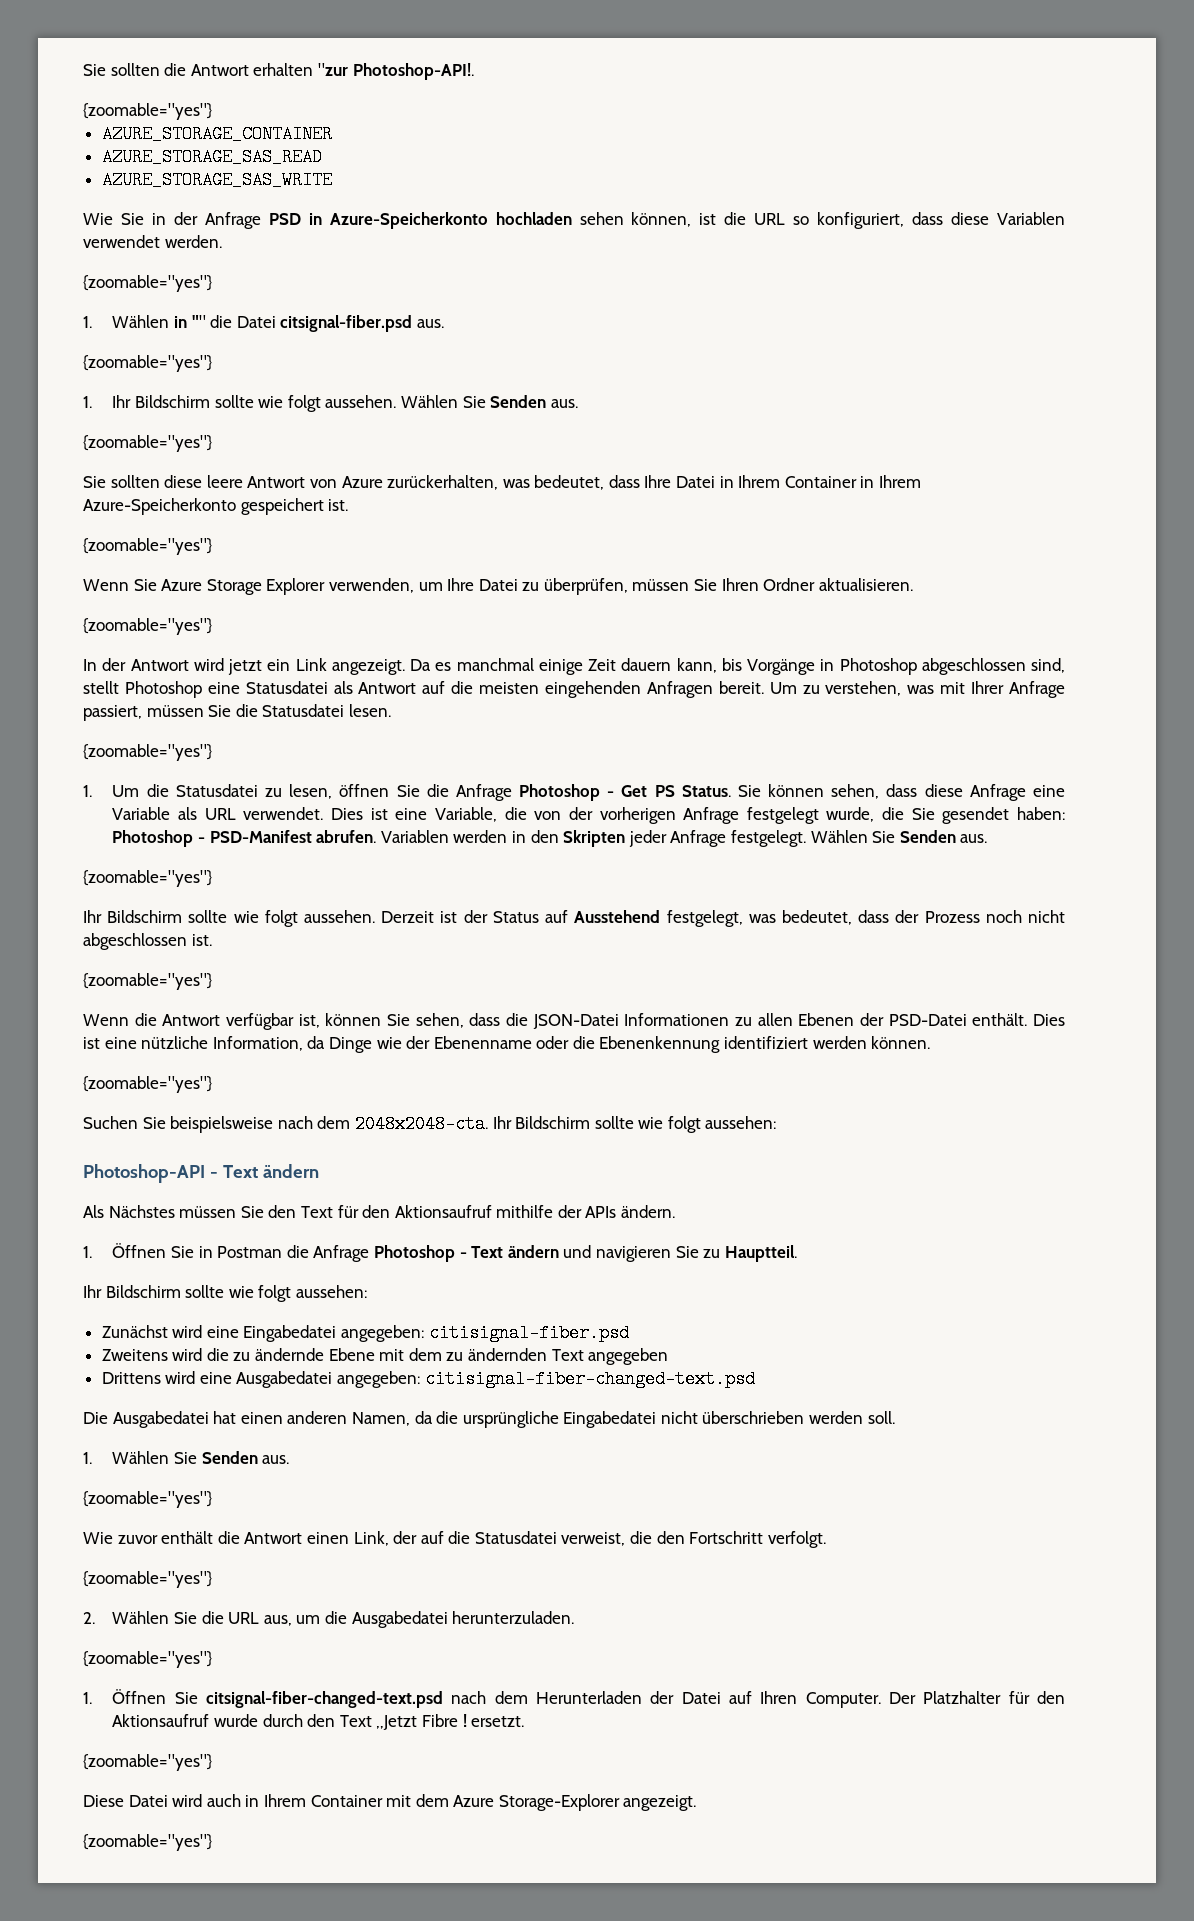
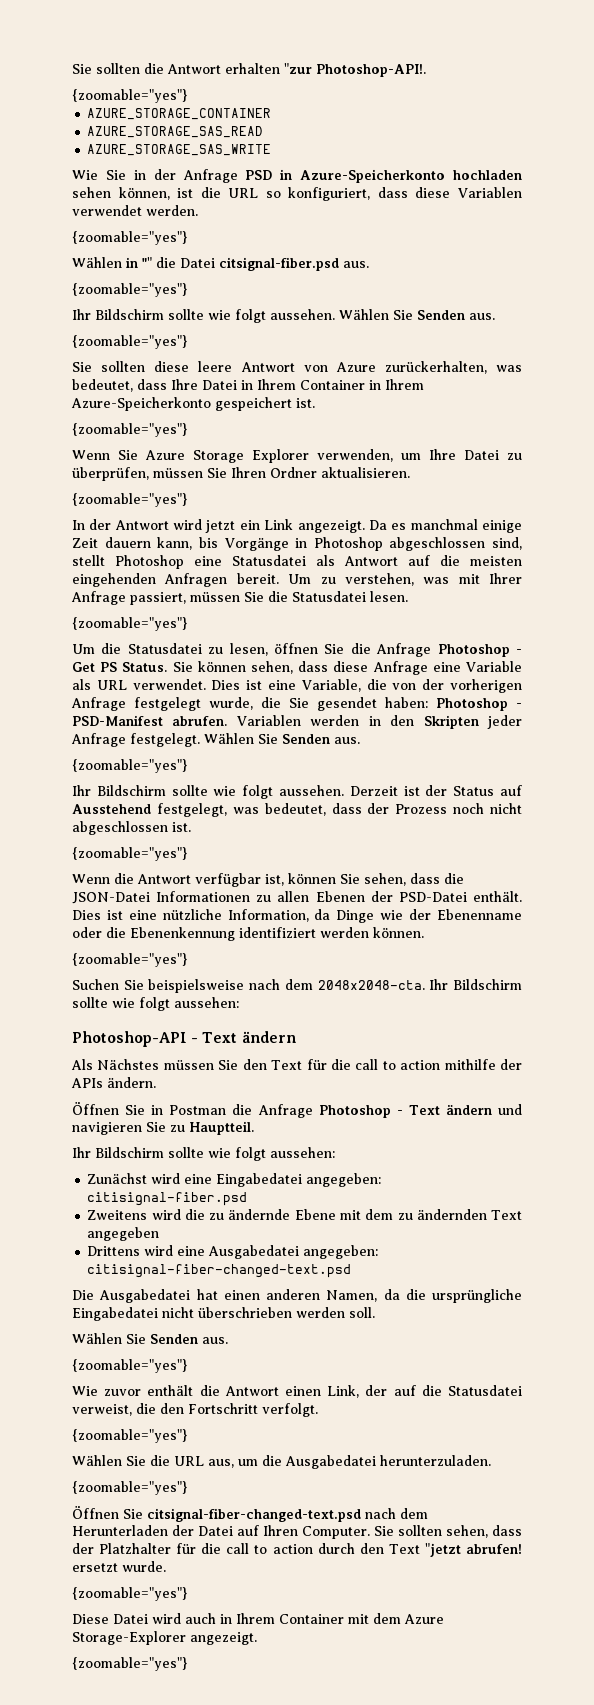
[83,316,92,328] 1. -> (187, 238) none
[83,396,92,408] 1. -> (187, 290) none
[83,785,92,797] 1. -> (187, 624) none
[362,1205,492,1218] den Aktionsaufruf -> [330,1059,441,1070] die call to action
[83,1246,92,1258] 1. -> (156, 1082) none
[83,1452,92,1464] 1. -> (375, 1312) none
[83,1612,95,1624] 2. -> (187, 1436) none
[83,1692,92,1704] 1. -> (187, 1488) none
[889,1691,1065,1704] [112,1714,525,1730] Der Platzhalter für den Aktionsaufruf wurde durch den Text „Jetzt Fibre ! ersetzt. -> [374,1525,522,1538] [72,1543,522,1557] [72,1561,166,1572] Sie sollten sehen, dass der Platzhalter für die call to action durch den Text "jetzt abrufen! ersetzt wurde.

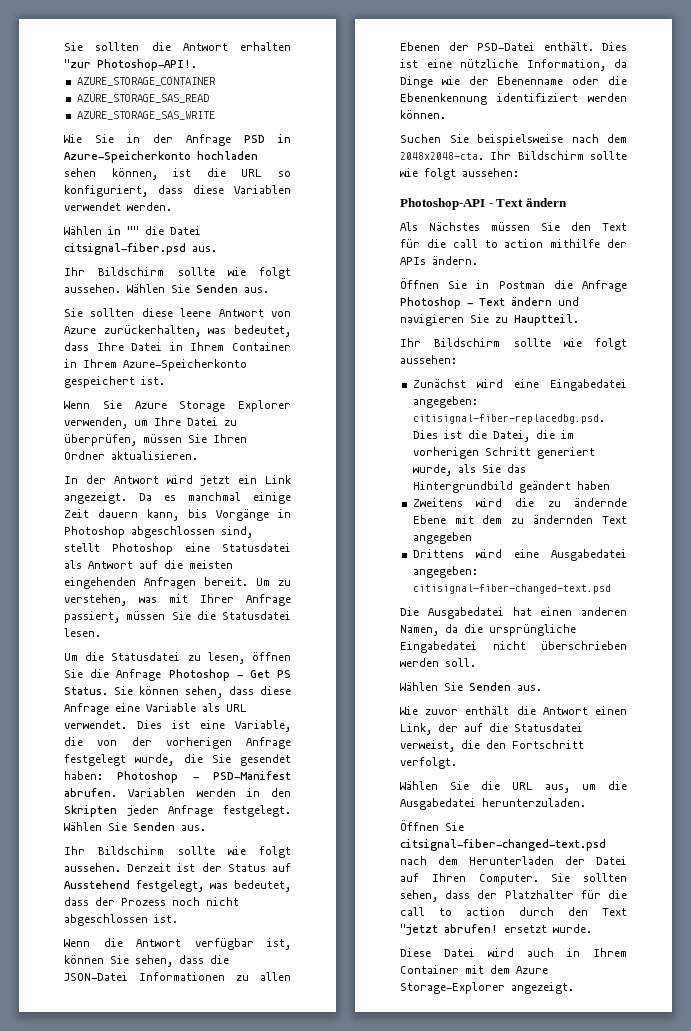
[72,89,187,103] // {zoomable="yes"} -> (197, 65) none
[72,231,187,245] // {zoomable="yes"} -> (172, 206) none
[72,283,187,297] // {zoomable="yes"} -> (217, 249) none
[72,335,187,349] // {zoomable="yes"} -> (269, 290) none
[72,423,187,437] // {zoomable="yes"} -> (165, 380) none
[72,493,187,507] // {zoomable="yes"} -> (198, 455) none
[72,617,187,631] // {zoomable="yes"} -> (101, 632) none
[72,759,187,773] // {zoomable="yes"} -> (206, 828) none
[72,847,187,861] // {zoomable="yes"} -> (178, 918) none
[72,953,187,967] // {zoomable="yes"} -> (446, 114) none
[87,1192,248,1206] citisignal-fiber.psd -> [412,414,605,424] [412,430,574,442] [412,447,595,459] [412,464,526,476] [412,481,610,493] citisignal-fiber-replacedbg.psd. Dies ist die Datei, die im vorherigen Schritt generiert wurde, als Sie das Hintergrundbild geändert haben
[72,1359,187,1373] // {zoomable="yes"} -> (542, 688) none
[72,1429,187,1443] // {zoomable="yes"} -> (457, 763) none
[72,1481,187,1495] // {zoomable="yes"} -> (586, 802) none
[72,1587,187,1601] // {zoomable="yes"} -> (592, 928) none
[72,1657,187,1671] // {zoomable="yes"} -> (574, 988) none

